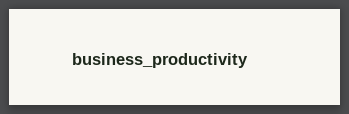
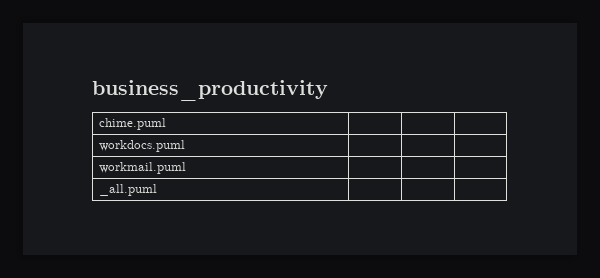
(248, 60) none -> [99,118,167,130] [99,140,186,152] [99,162,187,174] [99,184,158,196] // chime.puml | | | // workdocs.puml | | | // workmail.puml | | | // _all.puml | | |

